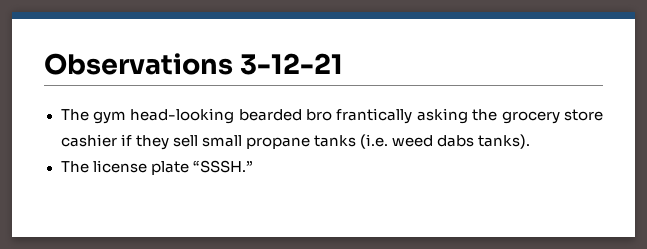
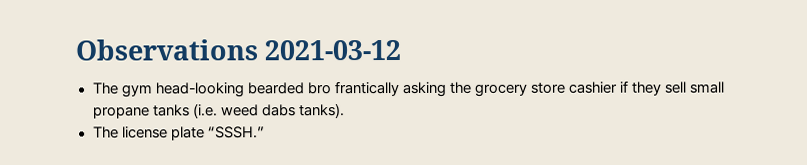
[240,53,344,75] 3-12-21 -> [264,40,402,61] 2021-03-12

